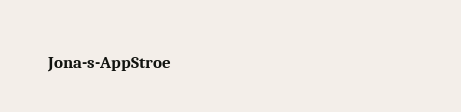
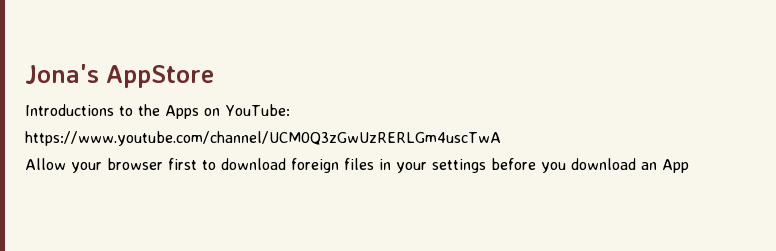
[47,57,171,72] Jona-s-AppStroe -> [25,64,214,88] [25,104,290,119] [25,131,501,146] [25,158,689,173] Jona's AppStore // Introductions to the Apps on YouTube: https://www.youtube.com/channel/UCM0Q3zGwUzRERLGm4uscTwA // Allow your browser first to download foreign files in your settings before you download an App

